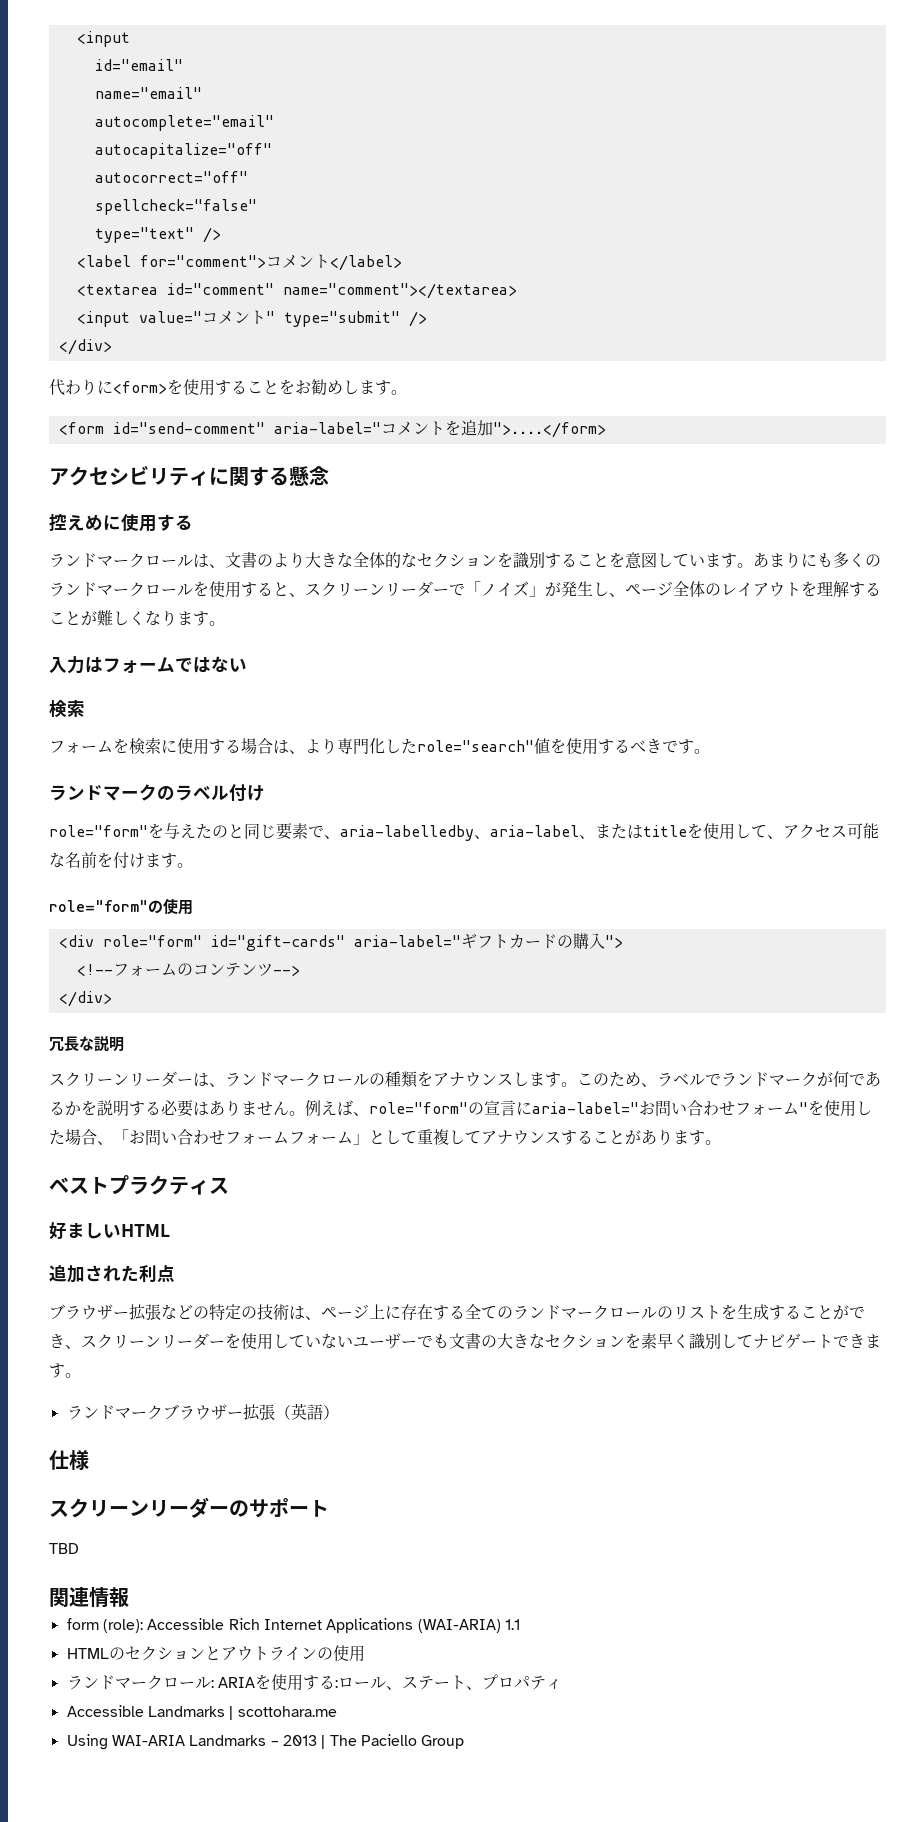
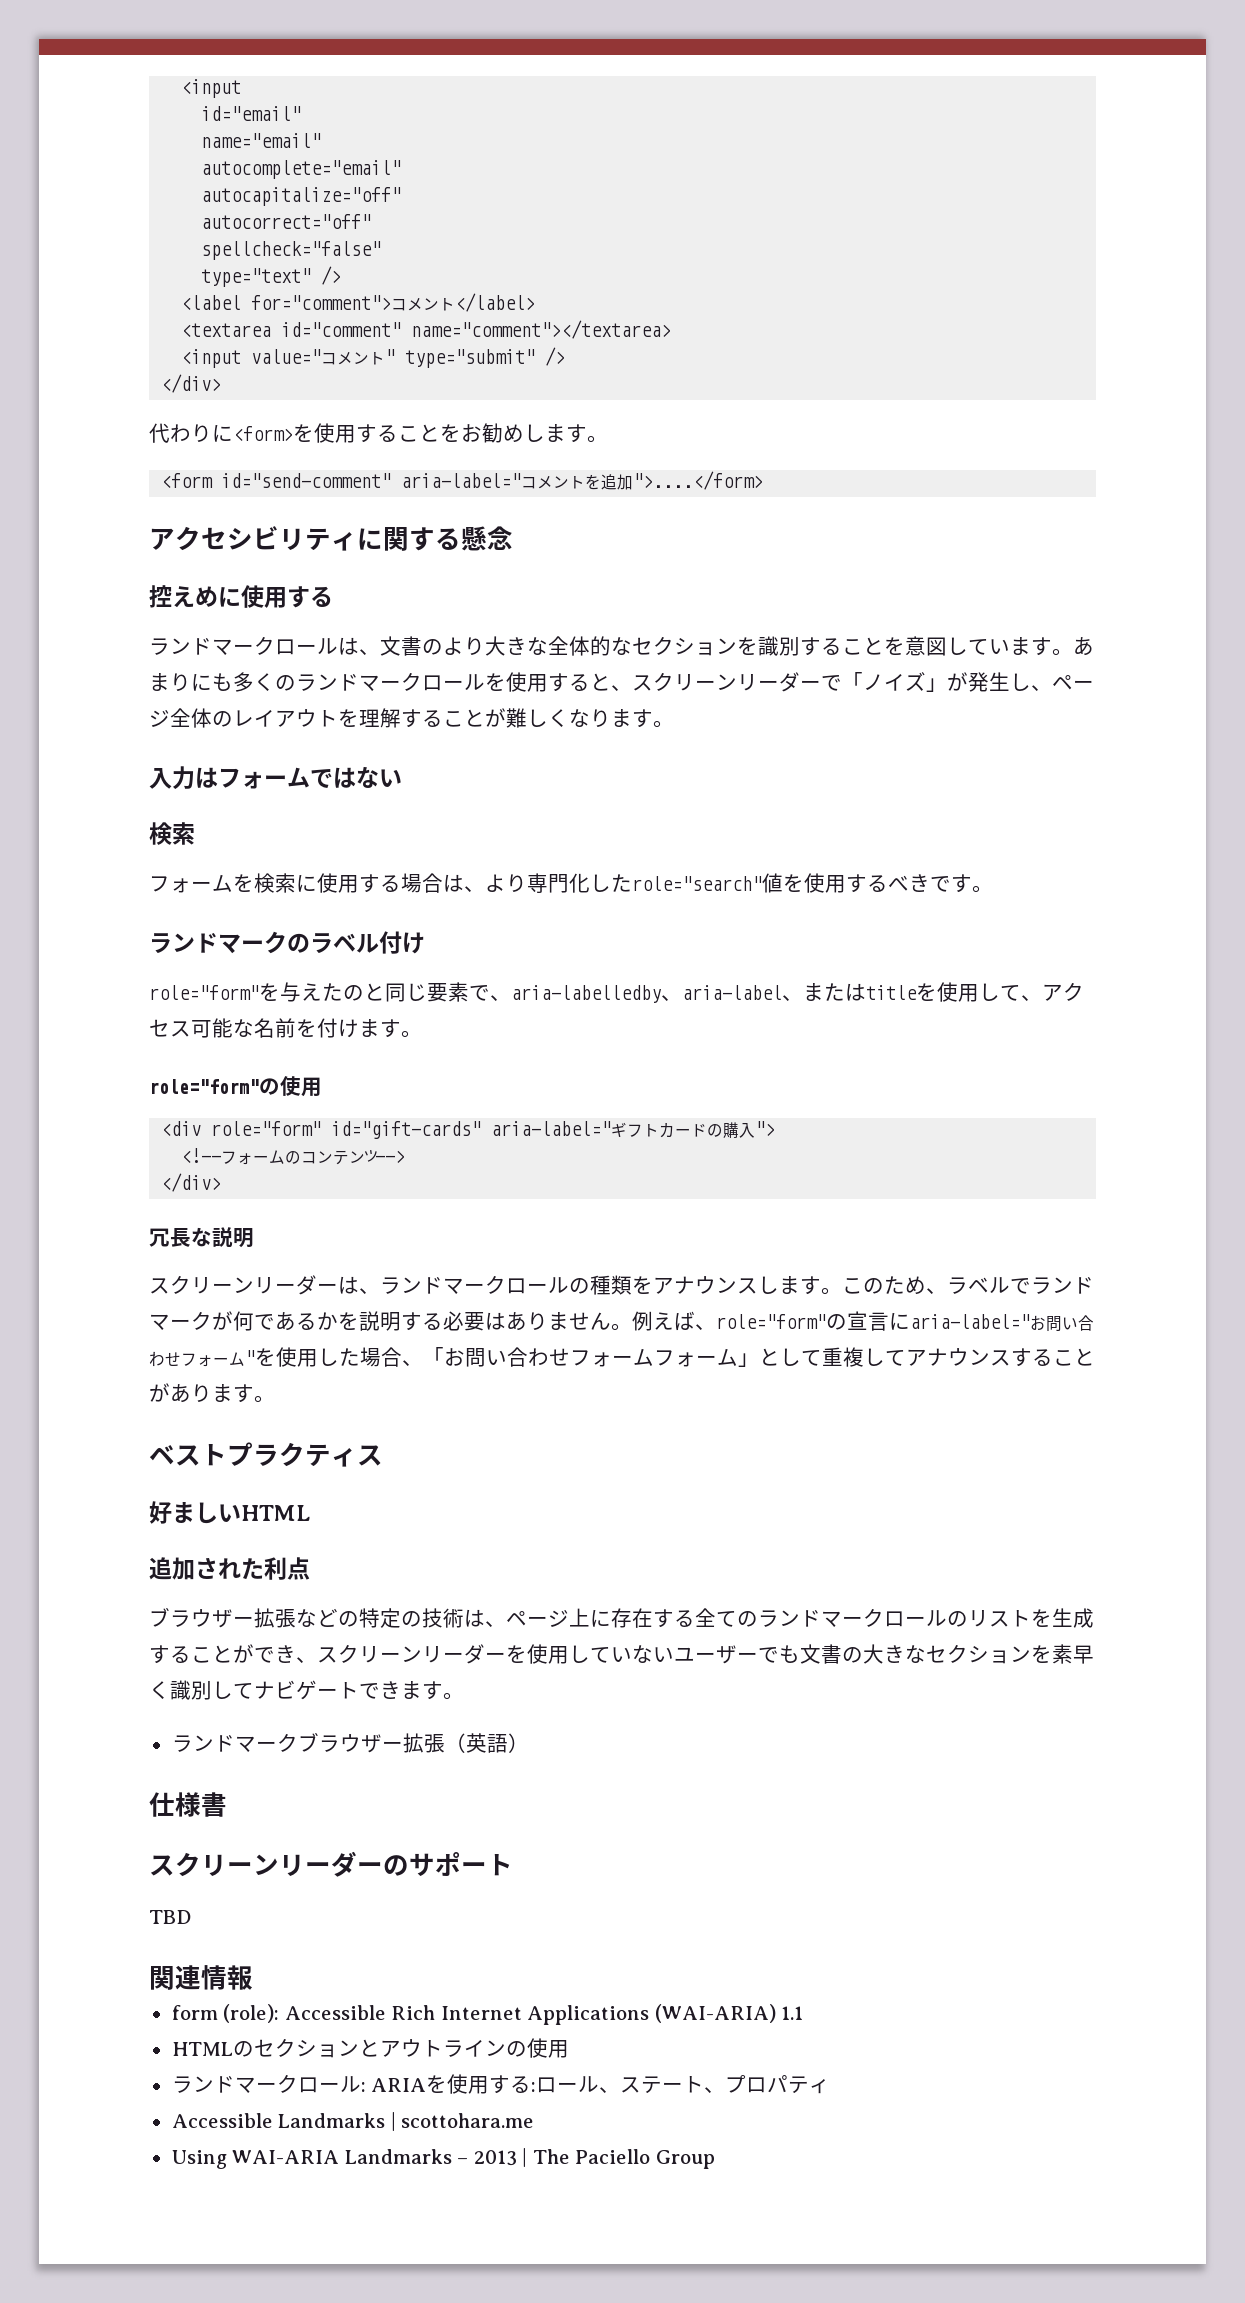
(89, 1460) none -> [201,1792,227,1817] 書

